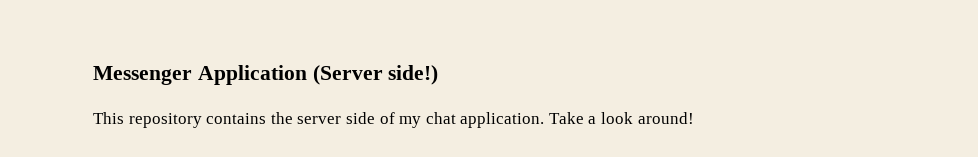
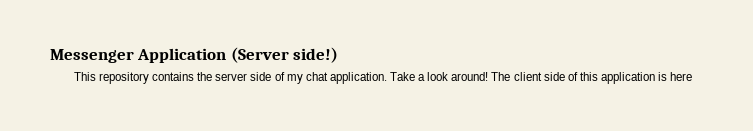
(694, 118) none -> [491,72,693,84] The client side of this application is here

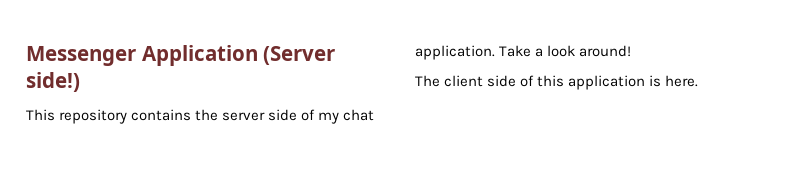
(489, 76) none -> (632, 51) //
[670,72,693,81] here -> [665,75,699,87] here.

